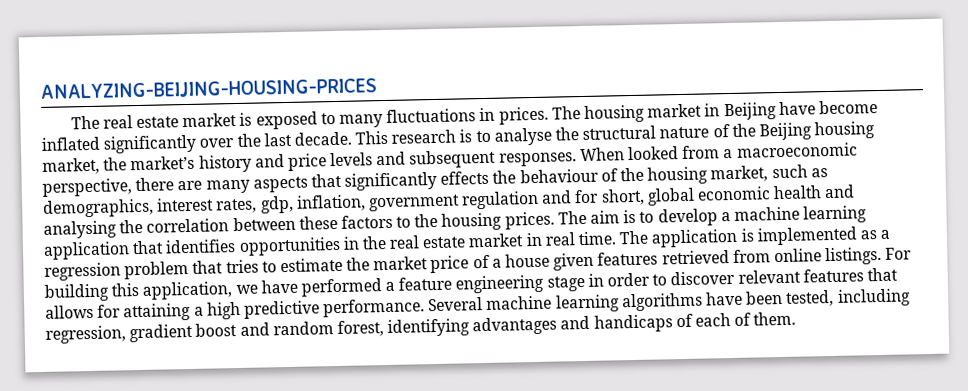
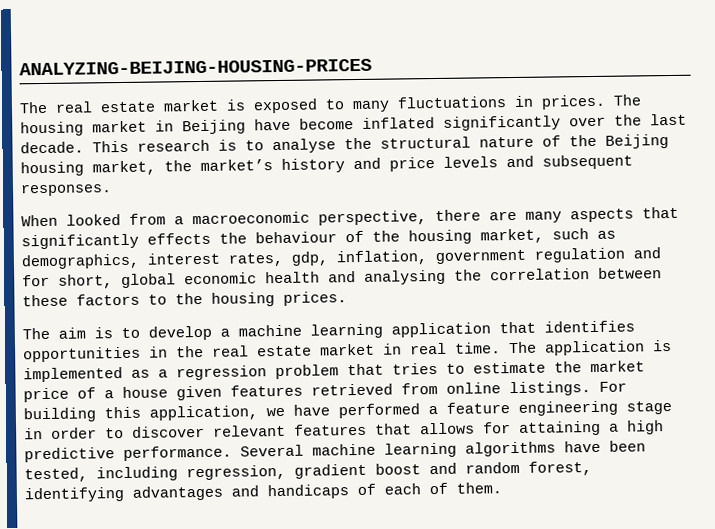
(577, 159) none -> (112, 190) //
(555, 220) none -> (347, 298) //

